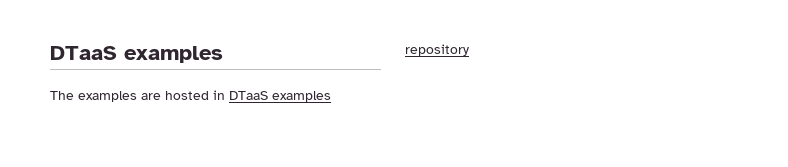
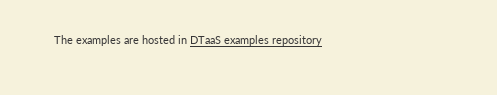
[50,46,223,63] DTaaS examples // -> (54, 39) none

